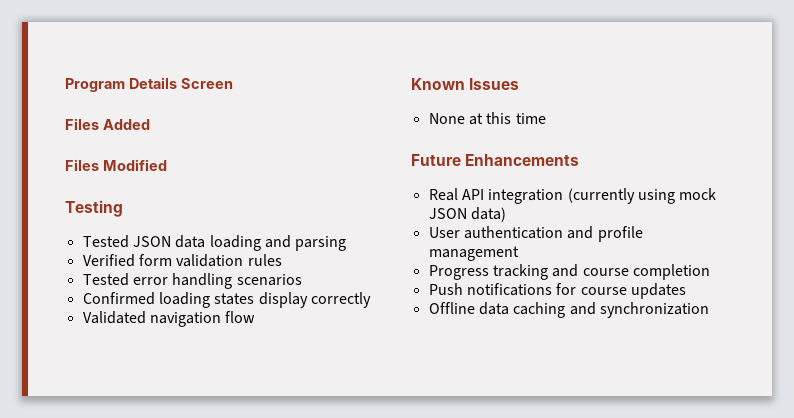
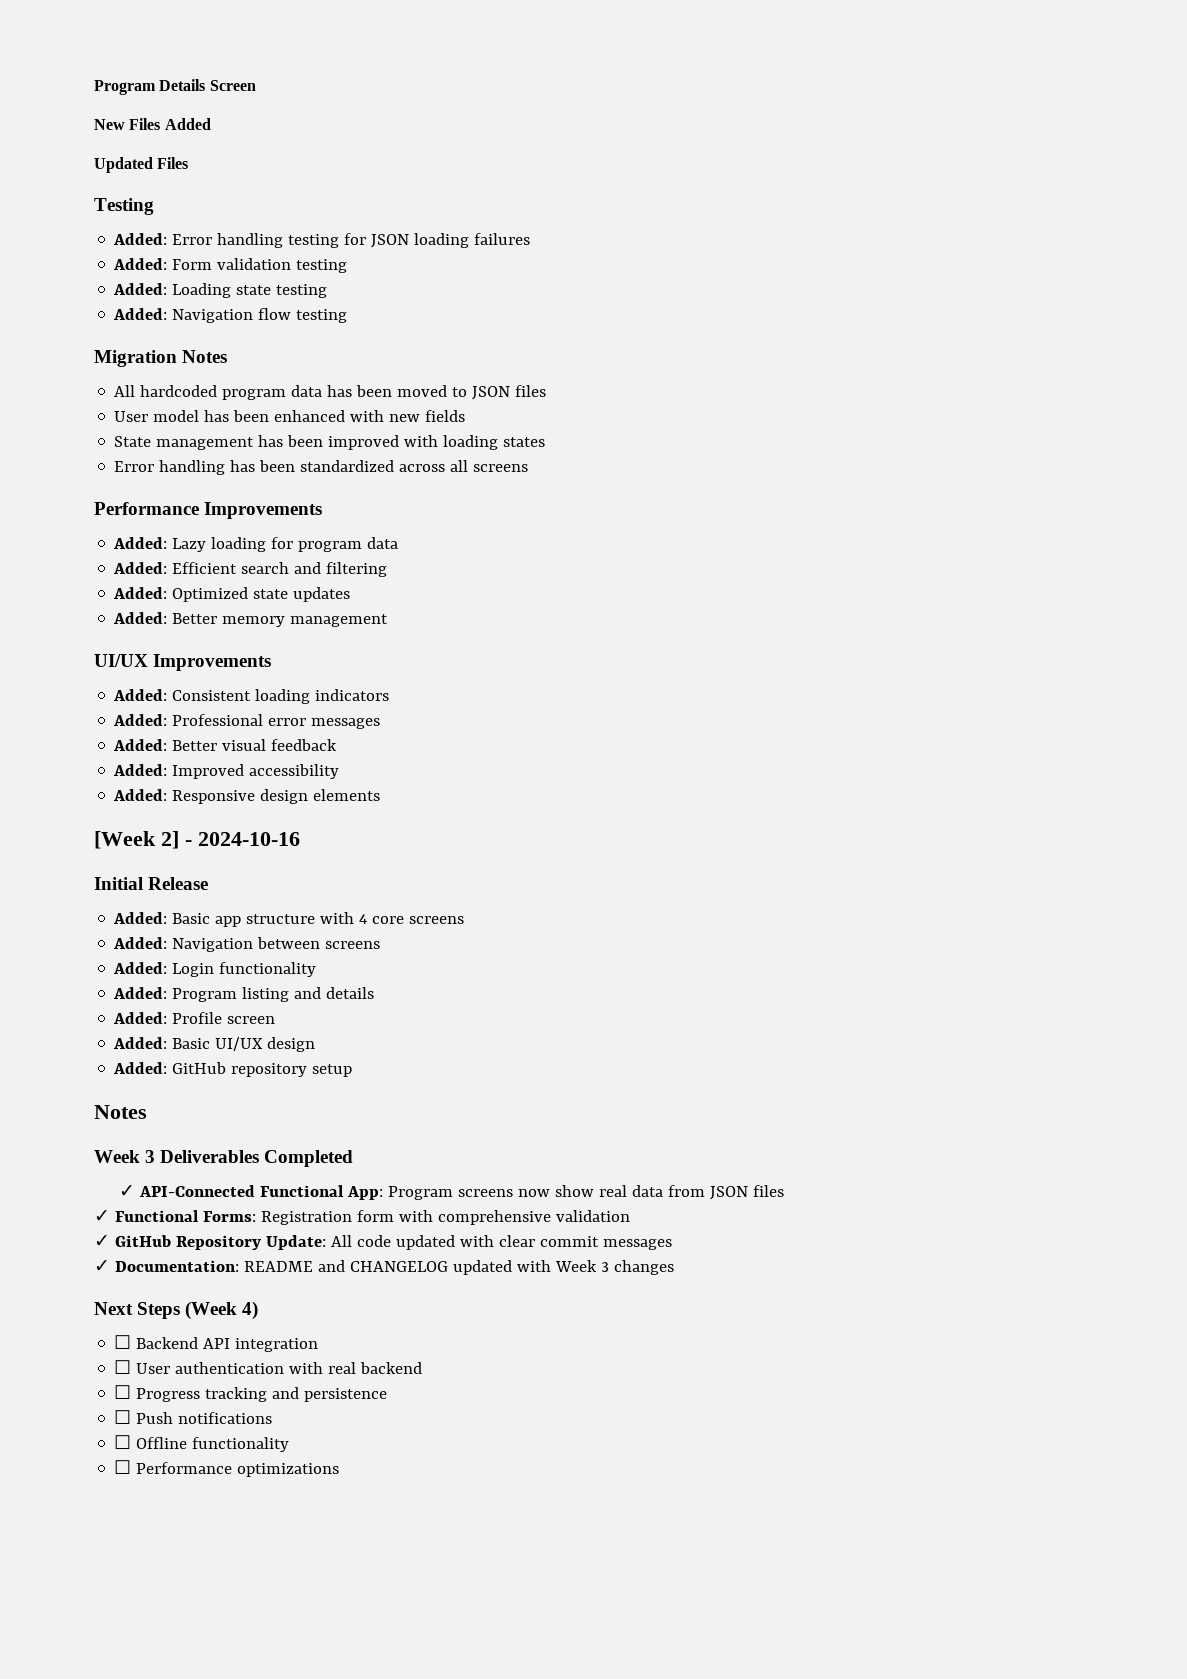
(233, 83) none -> [94,119,125,130] New
[65,159,167,171] Files Modified -> [94,157,189,173] Updated Files
[82,235,347,251] [82,254,282,267] [82,273,302,289] [82,292,371,308] [82,311,256,327] [411,78,520,90] [428,112,546,125] [411,154,580,166] [428,188,717,204] [428,207,506,222] [428,226,643,242] [428,246,519,261] Tested JSON data loading and parsing // Verified form validation rules // Tested error handling scenarios // Confirmed loading states display correctly // Validated navigation flow // Known Issues // None at this time // Future Enhancements // Real API integration (currently using mock JSON data) // User authentication and profile management // -> [113,233,531,248] [113,258,348,273] [113,283,328,298] [113,308,348,323] [94,350,228,367] [114,385,547,400] [114,410,466,422] [114,435,546,450] [114,460,529,475] [94,502,323,519] [113,537,399,552] [113,562,388,577] [113,587,351,602] [113,612,389,627] [94,654,272,671] [113,689,390,704] [113,714,381,729] [113,739,338,751] [113,764,340,779] [113,789,381,804] [94,831,300,849] [94,877,209,890] [113,912,465,927] [113,937,381,952] [113,962,317,977] [113,987,375,1002] [113,1012,276,1024] [113,1037,316,1052] [113,1062,353,1077] [94,1105,147,1119] [94,1150,354,1167] [118,1185,784,1200] [94,1210,630,1225] [94,1235,672,1250] [94,1260,674,1275] [94,1301,259,1320] [114,1335,319,1352] [114,1360,423,1374] [114,1385,132,1399] Added: Error handling testing for JSON loading failures // Added: Form validation testing // Added: Loading state testing // Added: Navigation flow testing // Migration Notes // All hardcoded program data has been moved to JSON files // User model has been enhanced with new fields // State management has been improved with loading states // Error handling has been standardized across all screens // Performance Improvements // Added: Lazy loading for program data // Added: Efficient search and filtering // Added: Optimized state updates // Added: Better memory management // UI/UX Improvements // Added: Consistent loading indicators // Added: Professional error messages // Added: Better visual feedback // Added: Improved accessibility // Added: Responsive design elements // [Week 2] - 2024-10-16 // Initial Release // Added: Basic app structure with 4 core screens // Added: Navigation between screens // Added: Login functionality // Added: Program listing and details // Added: Profile screen // Added: Basic UI/UX design // Added: GitHub repository setup // Notes // Week 3 Deliverables Completed // ✓ API-Connected Functional App: Program screens now show real data from JSON files // ✓ Functional Forms: Registration form with comprehensive validation // ✓ GitHub Repository Update: All code updated with clear commit messages // ✓ Documentation: README and CHANGELOG updated with Week 3 changes // Next Steps (Week 4) // ☐ Backend API integration // ☐ User authentication with real backend // ☐
[582,264,710,280] course completion // -> [304,1388,388,1402] [114,1410,132,1424] persistence // ☐
[556,283,686,299] [428,302,709,318] for course updates // Offline data caching and synchronization -> [114,1435,290,1452] [114,1460,340,1477] // ☐ Offline functionality // ☐ Performance optimizations

